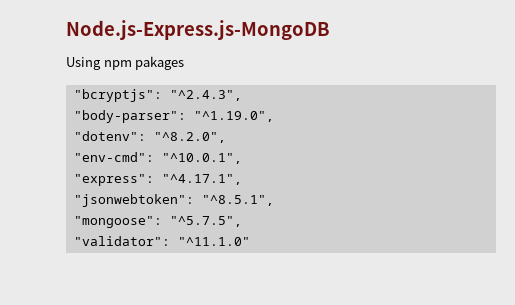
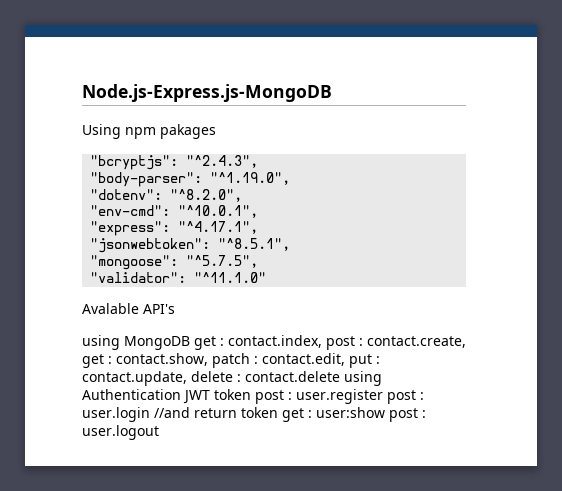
(250, 241) none -> [82,303,175,314] [82,335,466,350] [82,353,380,368] [82,371,382,386] [82,389,424,404] [82,407,426,422] [82,425,159,440] // Avalable API's // using MongoDB get : contact.index, post : contact.create, get : contact.show, patch : contact.edit, put : contact.update, delete : contact.delete using Authentication JWT token post : user.register post : user.login //and return token get : user:show post : user.logout

